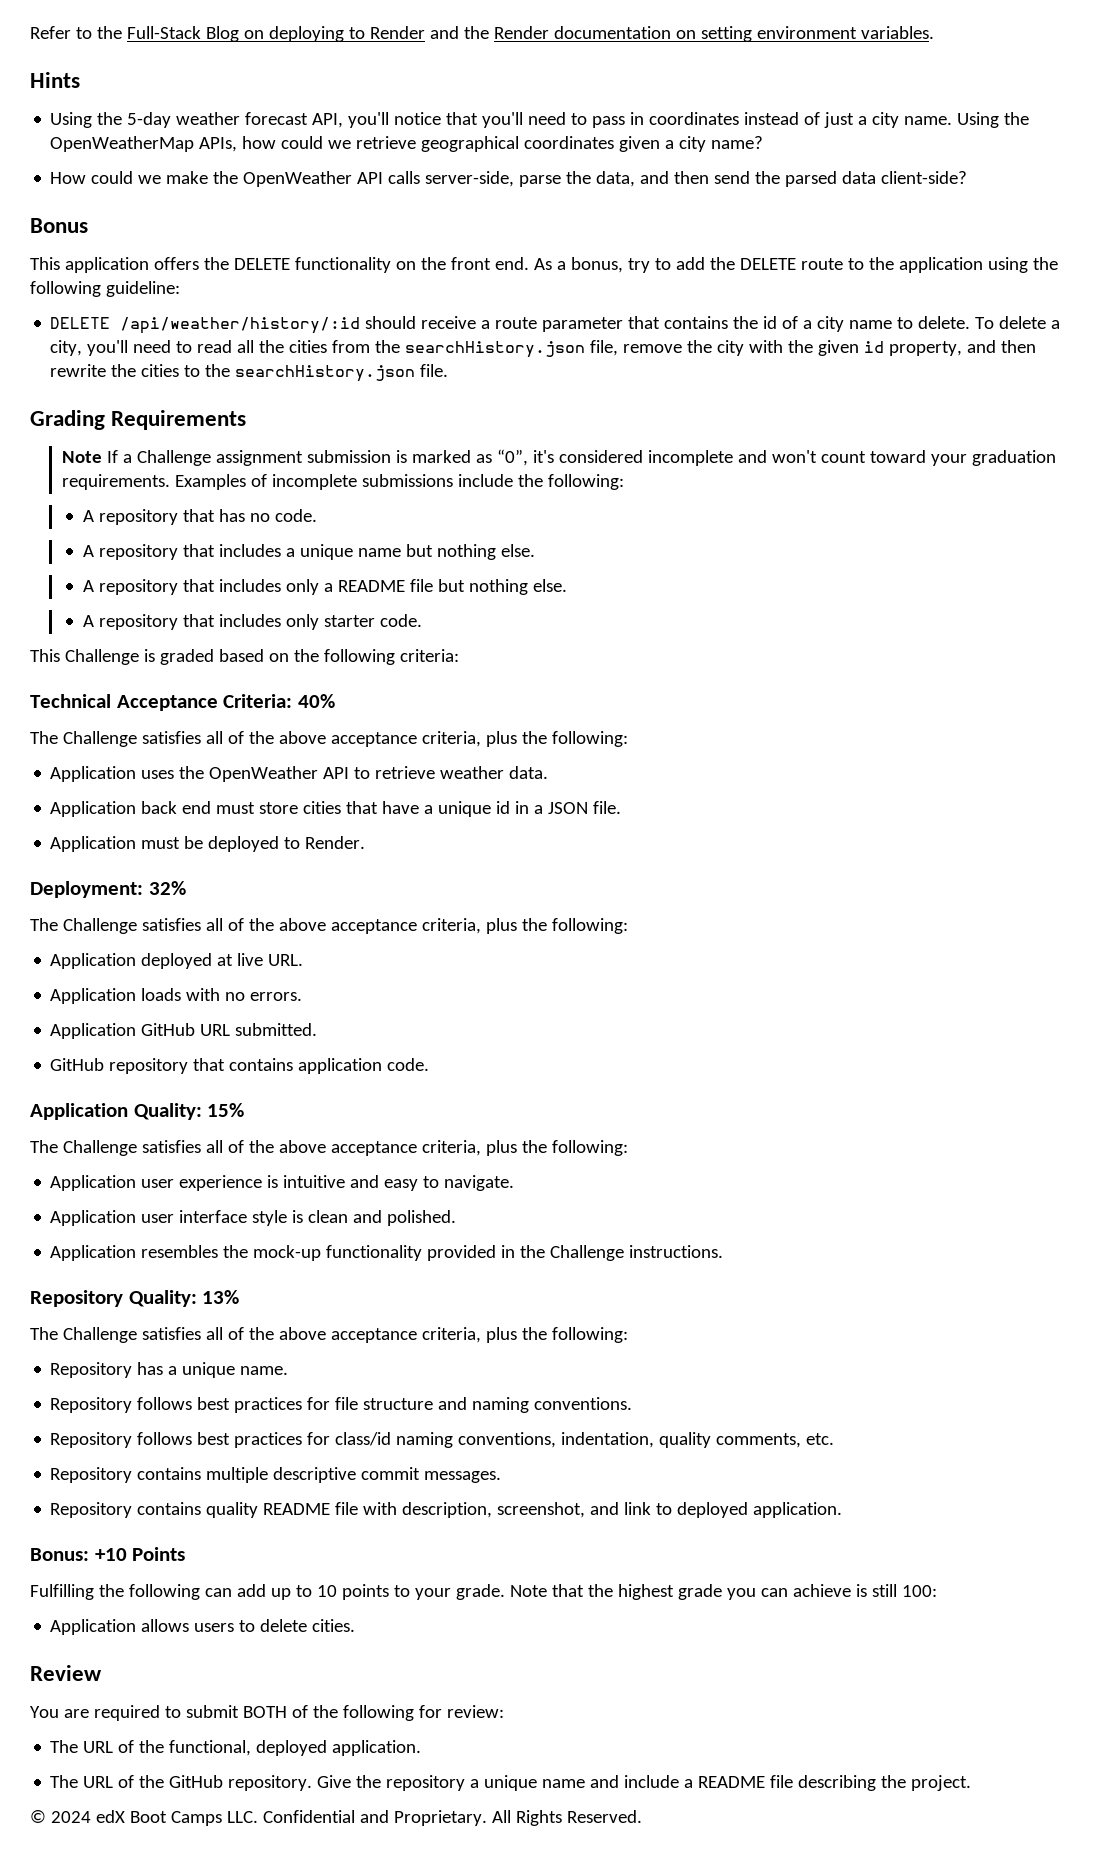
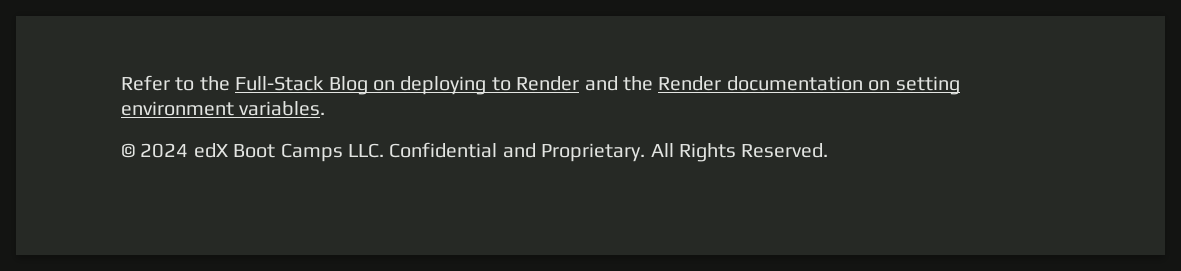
[30,72,80,88] [50,112,1030,128] [50,136,764,152] [50,171,968,187] [30,218,88,233] [30,257,1058,273] [30,281,180,297] [50,316,1061,334] [50,340,1037,358] [50,364,449,382] [30,410,247,430] [62,449,1057,466] [62,474,625,490] [82,509,317,525] [82,544,535,560] [82,579,567,595] [82,614,422,630] [30,649,459,665] [30,694,335,711] [30,731,628,747] [50,766,549,782] [50,801,622,817] [50,836,366,852] [30,881,186,898] [30,918,628,934] [50,953,304,969] [50,988,303,1004] [50,1023,318,1039] [50,1058,430,1074] [30,1103,245,1120] [30,1140,628,1156] [50,1175,515,1191] [50,1210,457,1226] [50,1245,724,1261] [30,1290,240,1307] [30,1327,628,1343] [50,1362,289,1378] [50,1397,633,1413] [50,1432,835,1448] [50,1467,502,1483] [50,1502,843,1518] [30,1547,186,1561] [30,1584,937,1600] [50,1619,356,1635] [30,1665,102,1681] [30,1705,504,1721] [50,1740,422,1756] [50,1775,972,1791] // Hints // Using the 5-day weather forecast API, you'll notice that you'll need to pass in coordinates instead of just a city name. Using the OpenWeatherMap APIs, how could we retrieve geographical coordinates given a city name? // How could we make the OpenWeather API calls server-side, parse the data, and then send the parsed data client-side? // Bonus // This application offers the DELETE functionality on the front end. As a bonus, try to add the DELETE route to the application using the following guideline: // DELETE /api/weather/history/:id should receive a route parameter that contains the id of a city name to delete. To delete a city, you'll need to read all the cities from the searchHistory.json file, remove the city with the given id property, and then rewrite the cities to the searchHistory.json file. // Grading Requirements // Note If a Challenge assignment submission is marked as “0”, it's considered incomplete and won't count toward your graduation requirements. Examples of incomplete submissions include the following: // A repository that has no code. // A repository that includes a unique name but nothing else. // A repository that includes only a README file but nothing else. // A repository that includes only starter code. // This Challenge is graded based on the following criteria: // Technical Acceptance Criteria: 40% // The Challenge satisfies all of the above acceptance criteria, plus the following: // Application uses the OpenWeather API to retrieve weather data. // Application back end must store cities that have a unique id in a JSON file. // Application must be deployed to Render. // Deployment: 32% // The Challenge satisfies all of the above acceptance criteria, plus the following: // Application deployed at live URL. // Application loads with no errors. // Application GitHub URL submitted. // GitHub repository that contains application code. // Application Quality: 15% // The Challenge satisfies all of the above acceptance criteria, plus the following: // Application user experience is intuitive and easy to navigate. // Application user interface style is clean and polished. // Application resembles the mock-up functionality provided in the Challenge instructions. // Repository Quality: 13% // The Challenge satisfies all of the above acceptance criteria, plus the following: // Repository has a unique name. // Repository follows best practices for file structure and naming conventions. // Repository follows best practices for class/id naming conventions, indentation, quality comments, etc. // Repository contains multiple descriptive commit messages. // Repository contains quality README file with description, screenshot, and link to deployed application. // Bonus: +10 Points // Fulfilling the following can add up to 10 points to your grade. Note that the highest grade you can achieve is still 100: // Application allows users to delete cities. // Review // You are required to submit BOTH of the following for review: // The URL of the functional, deployed application. // The URL of the GitHub repository. Give the repository a unique name and include a README file describing the project. -> (326, 108) none

